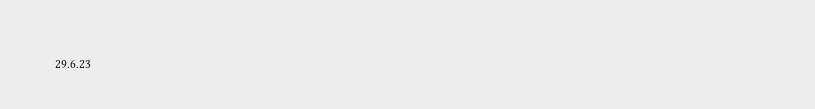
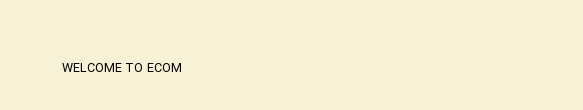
[55,60,91,69] 29.6.23 -> [62,63,182,72] WELCOME TO ECOM

